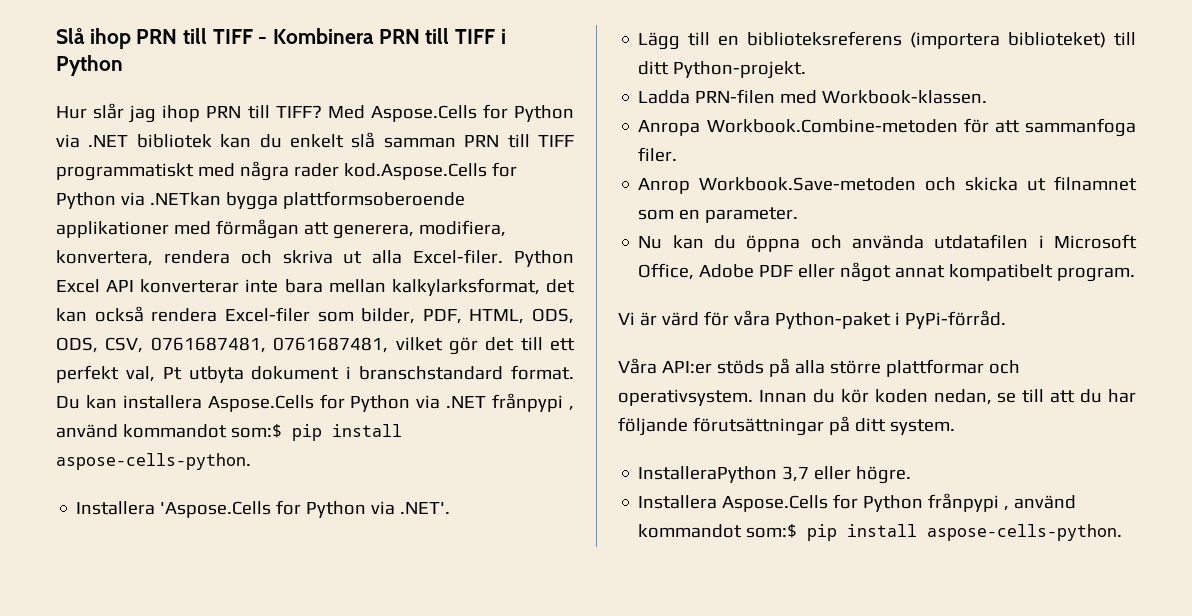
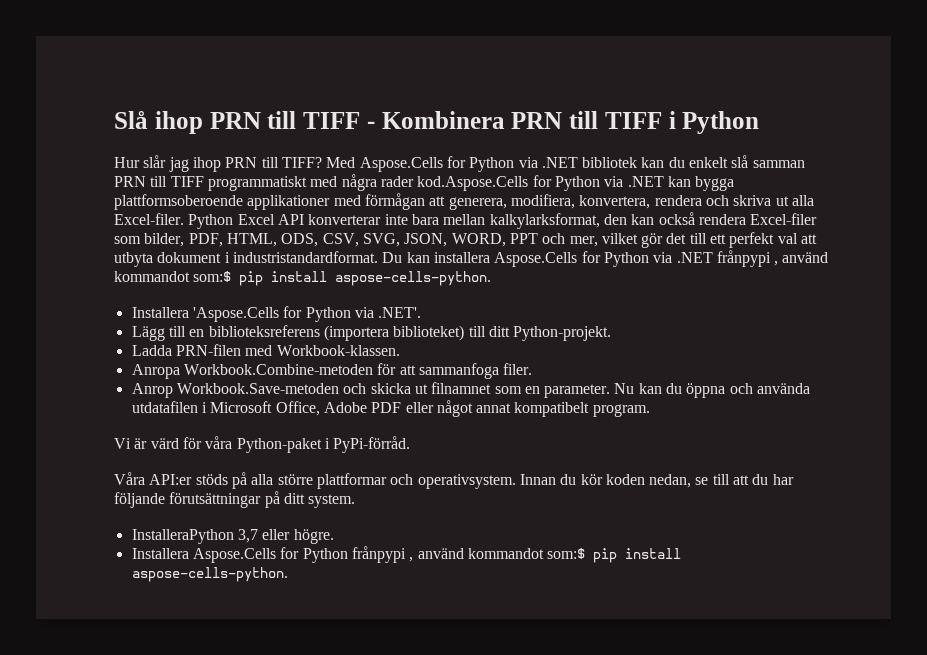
[149,192,221,206] .NETkan -> [627,176,691,187] .NET kan
[546,279,575,293] det -> [603,214,627,225] den
[56,337,389,353] ODS, CSV, 0761687481, 0761687481, -> [322,233,598,247] CSV, SVG, JSON, WORD, PPT och mer,
[125,366,182,382] val, Pt -> [777,233,818,244] val att
[359,365,574,380] branschstandard format. -> [232,251,378,263] industristandardformat.
(799, 215) // -> (611, 391) none

